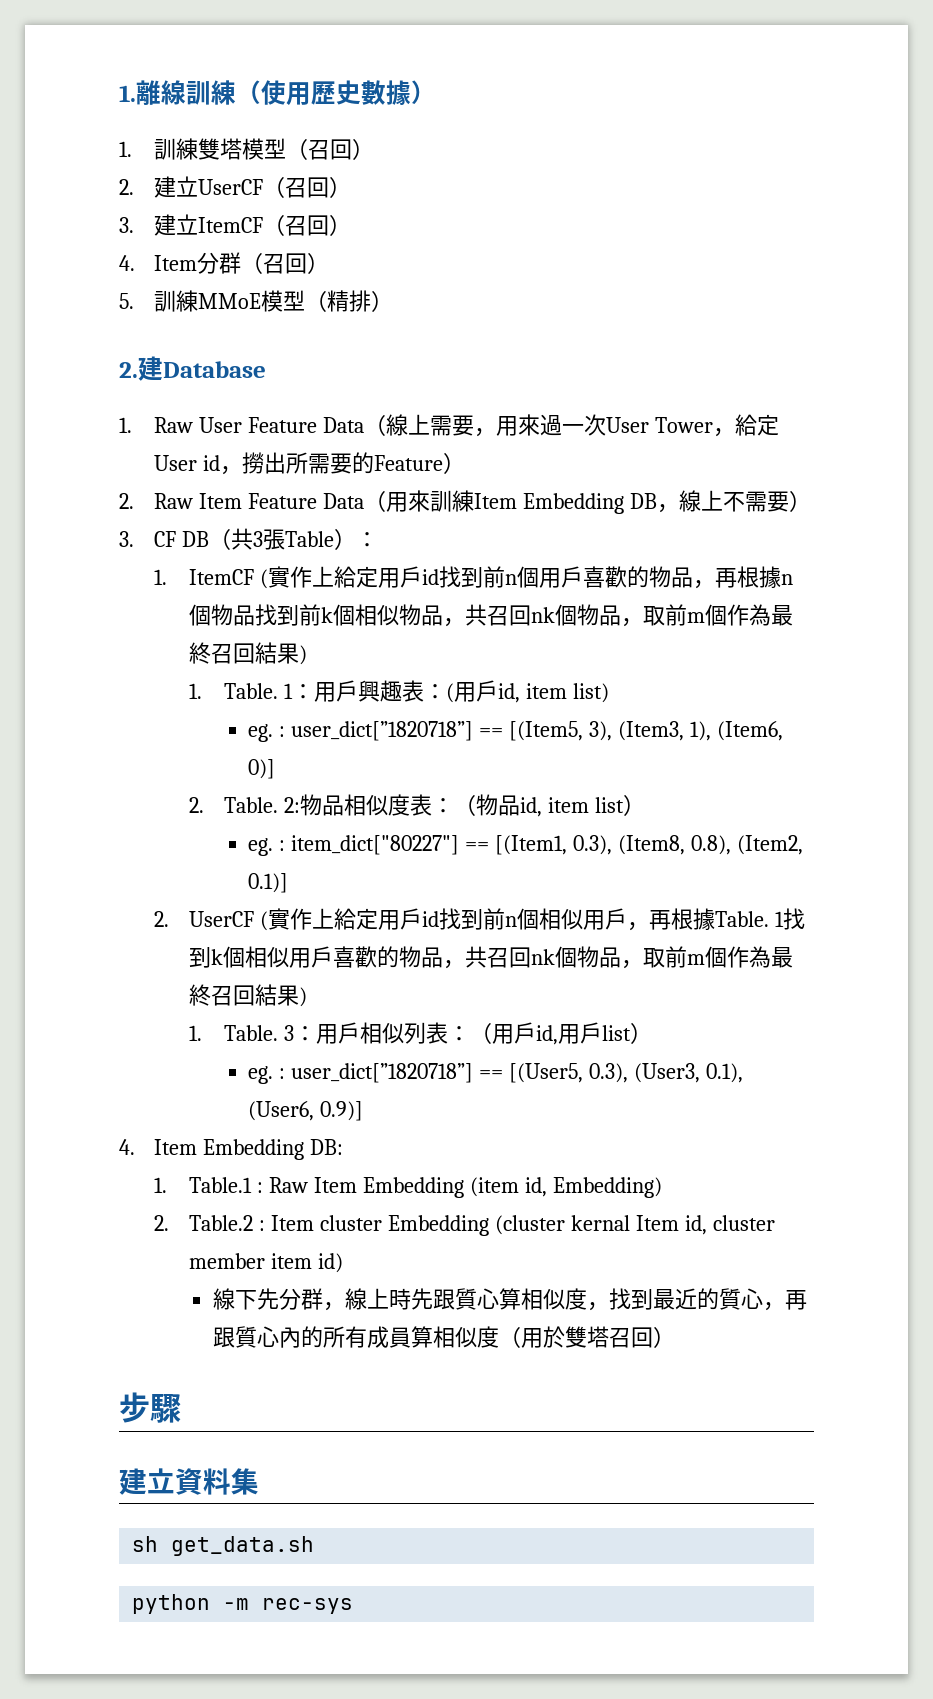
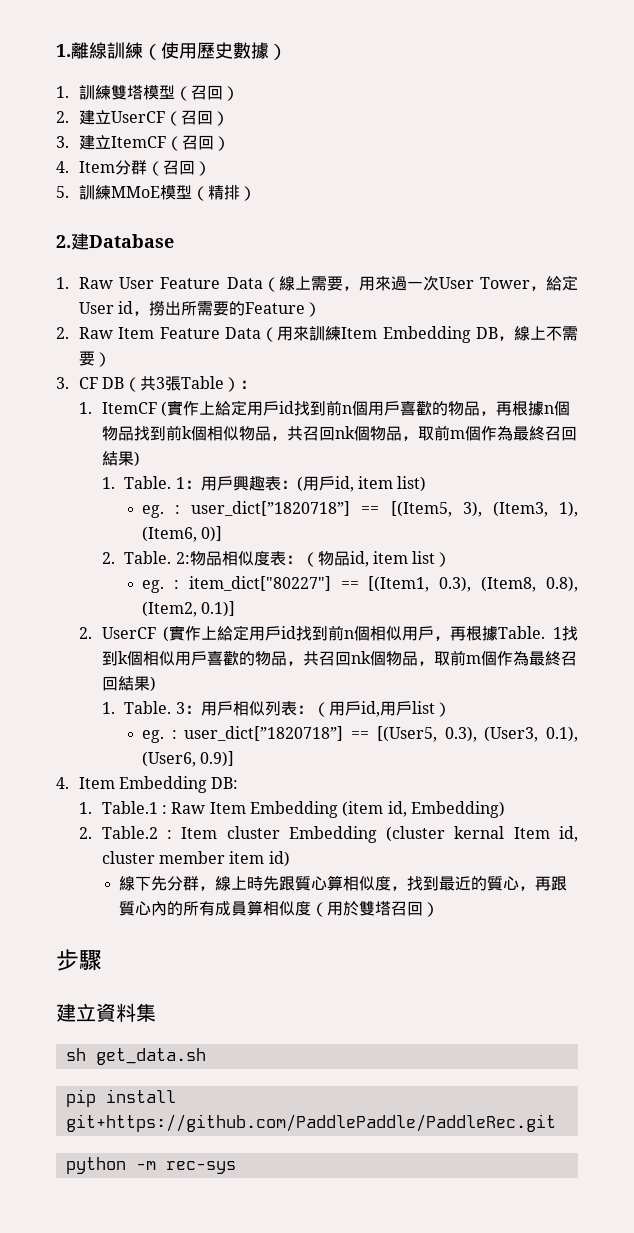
(315, 1546) none -> [65,1089,176,1107] [65,1114,556,1132] // pip install git+https://github.com/PaddlePaddle/PaddleRec.git

